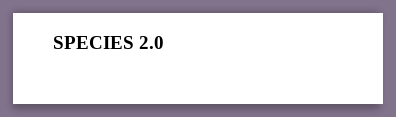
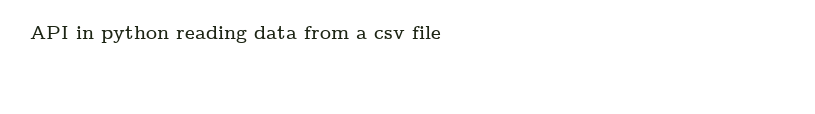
[53,36,165,49] SPECIES 2.0 -> [30,26,441,43] API in python reading data from a csv file

